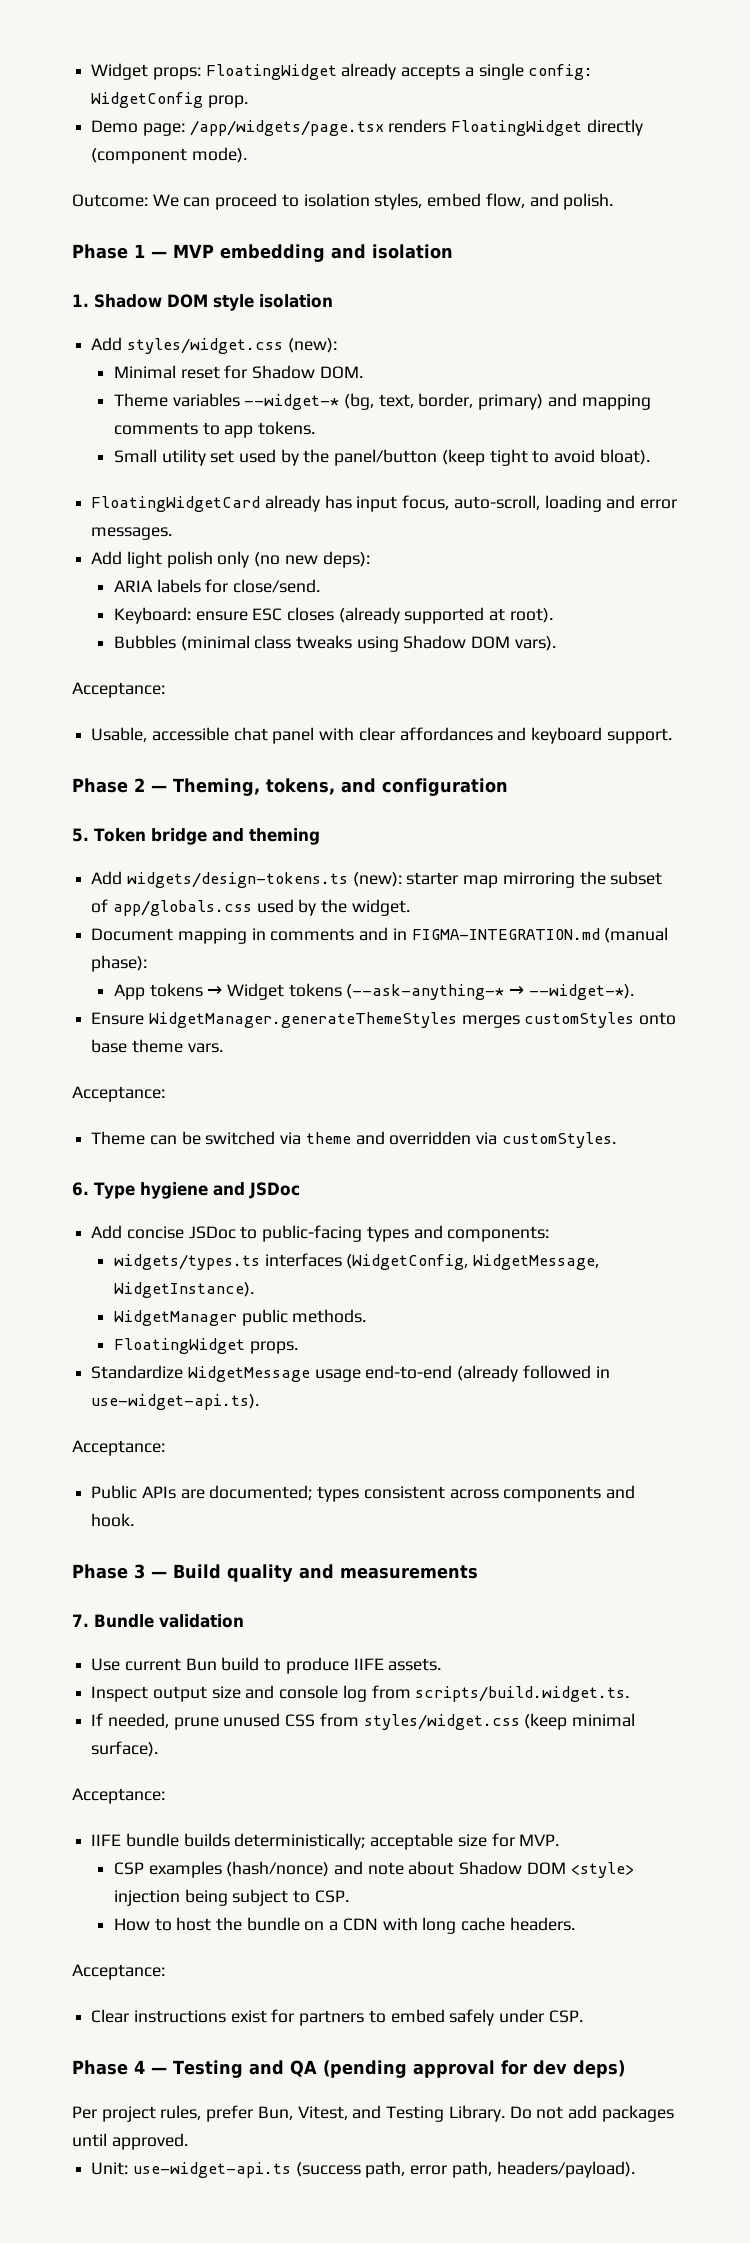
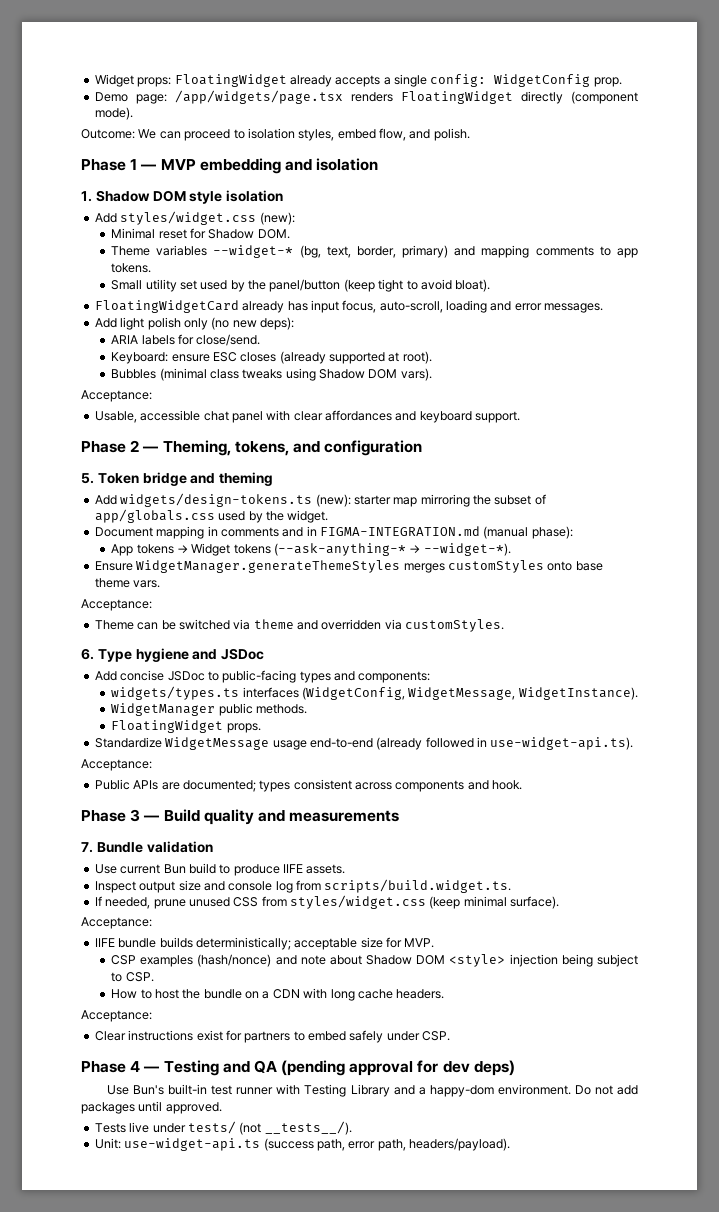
[72,2105,505,2122] Per project rules, prefer Bun, Vitest, and Testing Library. -> [107,1084,571,1097] Use Bun's built-in test runner with Testing Library and a happy-dom environment.
(188, 2141) none -> [94,1121,352,1135] // Tests live under tests/ (not __tests__/).

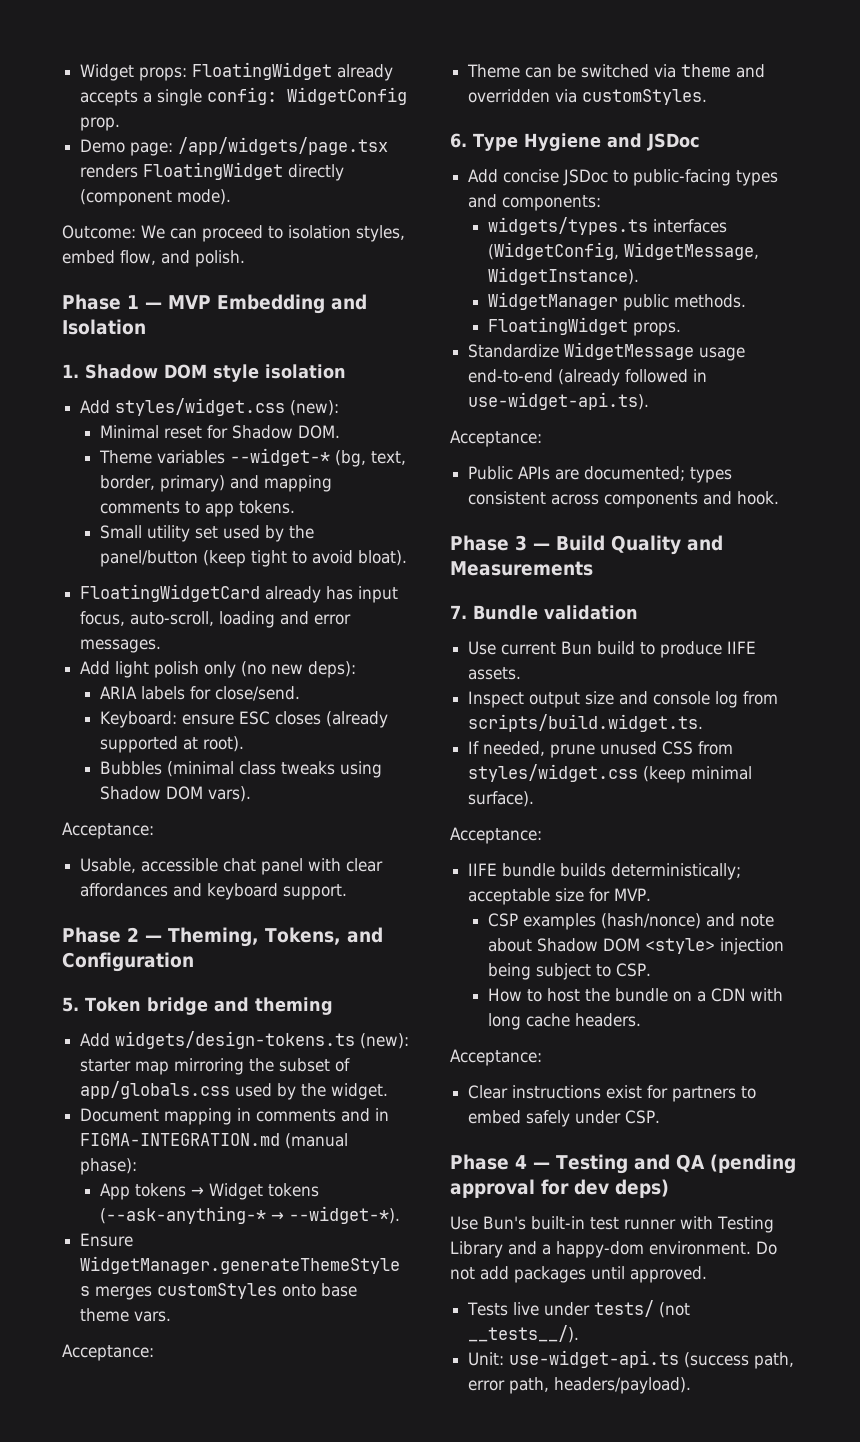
[199,158,379,174] embedding and isolation -> [217,294,367,314] [62,319,146,335] Embedding and Isolation
[234,440,423,456] tokens, and configuration -> [265,927,383,945] [62,952,194,972] Tokens, and Configuration
[135,648,189,662] hygiene -> [523,133,601,151] Hygiene
[203,809,400,825] quality and measurements -> [611,535,723,555] [450,561,593,576] Quality and Measurements

